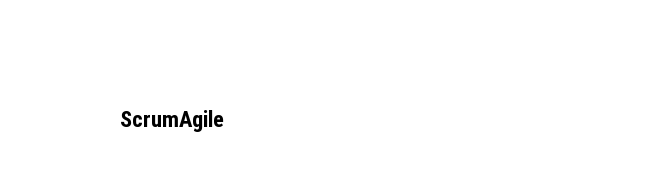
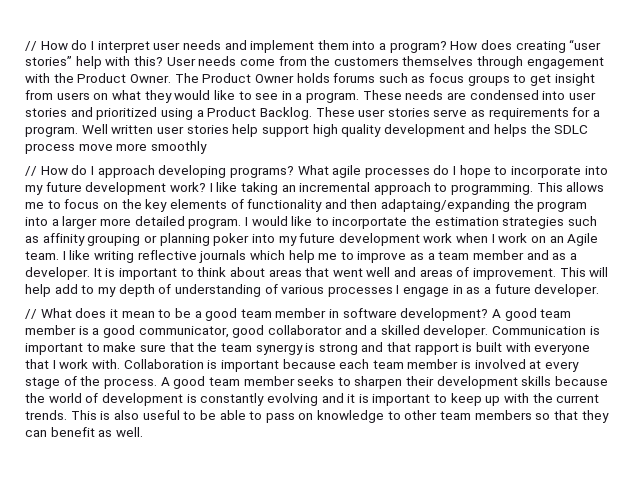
[120,110,224,132] ScrumAgile -> [25,39,602,53] [25,56,604,69] [25,73,595,86] [25,90,596,103] [25,107,601,120] [25,124,589,137] [25,141,207,154] [25,165,608,178] [25,182,605,195] [25,199,588,212] [25,216,598,229] [25,233,599,246] [25,250,577,263] [25,267,609,280] [25,284,600,297] [25,308,572,321] [25,325,600,338] [25,342,591,355] [25,359,580,372] [25,376,609,389] [25,393,600,406] [25,410,609,423] [25,427,143,437] // How do I interpret user needs and implement them into a program? How does creating “user stories” help with this? User needs come from the customers themselves through engagement with the Product Owner. The Product Owner holds forums such as focus groups to get insight from users on what they would like to see in a program. These needs are condensed into user stories and prioritized using a Product Backlog. These user stories serve as requirements for a program. Well written user stories help support high quality development and helps the SDLC process move more smoothly // // How do I approach developing programs? What agile processes do I hope to incorporate into my future development work? I like taking an incremental approach to programming. This allows me to focus on the key elements of functionality and then adaptaing/expanding the program into a larger more detailed program. I would like to incorportate the estimation strategies such as affinity grouping or planning poker into my future development work when I work on an Agile team. I like writing reflective journals which help me to improve as a team member and as a developer. It is important to think about areas that went well and areas of improvement. This will help add to my depth of understanding of various processes I engage in as a future developer. // // What does it mean to be a good team member in software development? A good team member is a good communicator, good collaborator and a skilled developer. Communication is important to make sure that the team synergy is strong and that rapport is built with everyone that I work with. Collaboration is important because each team member is involved at every stage of the process. A good team member seeks to sharpen their development skills because the world of development is constantly evolving and it is important to keep up with the current trends. This is also useful to be able to pass on knowledge to other team members so that they can benefit as well.

